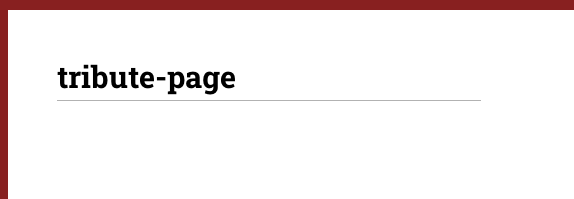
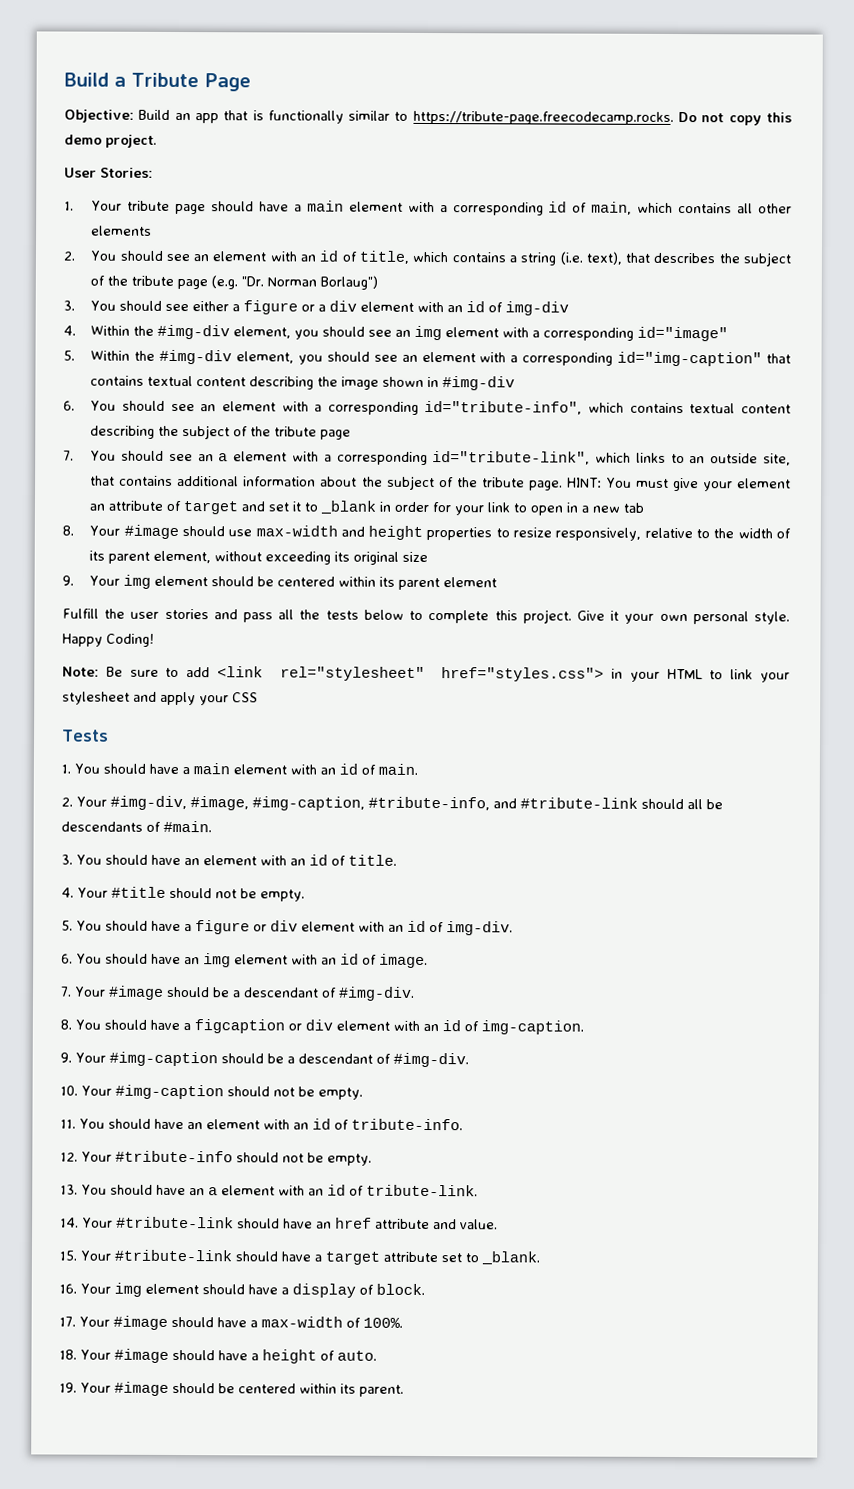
[57,64,236,95] tribute-page -> [64,72,251,92] [64,109,793,126] [64,134,157,148] [64,167,153,178] [64,200,793,216] [91,225,153,236] [63,250,792,267] [90,275,379,290] [63,300,570,316] [63,324,729,342] [63,349,791,367] [90,375,516,391] [63,400,791,415] [90,425,352,440] [63,450,791,466] [90,475,791,492] [89,500,645,516] [62,524,791,541] [89,550,429,565] [62,574,498,591] [62,608,791,625] [62,633,154,647] [62,666,790,683] [62,691,258,706] [62,729,109,742] [61,763,418,775] [61,795,723,811] [61,820,212,833] [61,854,397,866] [61,886,305,902] [61,920,513,936] [61,953,428,969] [60,985,415,1001] [60,1019,584,1035] [60,1051,469,1068] [60,1084,363,1100] [60,1118,463,1131] [60,1150,372,1166] [60,1184,478,1197] [60,1216,498,1230] [59,1249,540,1265] [59,1282,425,1298] [59,1315,403,1330] [59,1348,377,1364] [59,1381,404,1397] Build a Tribute Page // Objective: Build an app that is functionally similar to https://tribute-page.freecodecamp.rocks. Do not copy this demo project. // User Stories: // 1. Your tribute page should have a main element with a corresponding id of main, which contains all other elements // 2. You should see an element with an id of title, which contains a string (i.e. text), that describes the subject of the tribute page (e.g. "Dr. Norman Borlaug") // 3. You should see either a figure or a div element with an id of img-div // 4. Within the #img-div element, you should see an img element with a corresponding id="image" // 5. Within the #img-div element, you should see an element with a corresponding id="img-caption" that contains textual content describing the image shown in #img-div // 6. You should see an element with a corresponding id="tribute-info", which contains textual content describing the subject of the tribute page // 7. You should see an a element with a corresponding id="tribute-link", which links to an outside site, that contains additional information about the subject of the tribute page. HINT: You must give your element an attribute of target and set it to _blank in order for your link to open in a new tab // 8. Your #image should use max-width and height properties to resize responsively, relative to the width of its parent element, without exceeding its original size // 9. Your img element should be centered within its parent element // Fulfill the user stories and pass all the tests below to complete this project. Give it your own personal style. Happy Coding! // Note: Be sure to add <link rel="stylesheet" href="styles.css"> in your HTML to link your stylesheet and apply your CSS // Tests // 1. You should have a main element with an id of main. // 2. Your #img-div, #image, #img-caption, #tribute-info, and #tribute-link should all be descendants of #main. // 3. You should have an element with an id of title. // 4. Your #title should not be empty. // 5. You should have a figure or div element with an id of img-div. // 6. You should have an img element with an id of image. // 7. Your #image should be a descendant of #img-div. // 8. You should have a figcaption or div element with an id of img-caption. // 9. Your #img-caption should be a descendant of #img-div. // 10. Your #img-caption should not be empty. // 11. You should have an element with an id of tribute-info. // 12. Your #tribute-info should not be empty. // 13. You should have an a element with an id of tribute-link. // 14. Your #tribute-link should have an href attribute and value. // 15. Your #tribute-link should have a target attribute set to _blank. // 16. Your img element should have a display of block. // 17. Your #image should have a max-width of 100%. // 18. Your #image should have a height of auto. // 19. Your #image should be centered within its parent.

